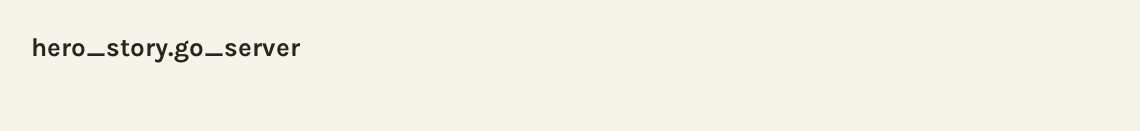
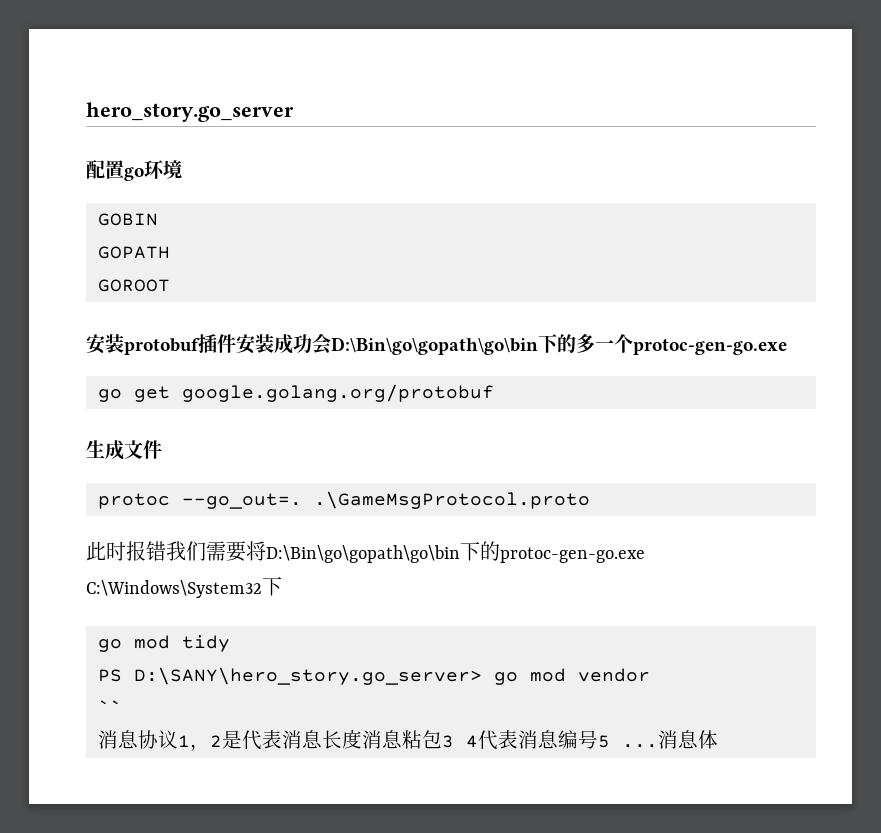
(301, 50) none -> [86,160,182,181] [98,213,158,226] [98,246,170,259] [98,279,170,292] [86,333,787,355] [98,384,494,402] [86,440,162,460] [98,491,590,509] [86,541,645,563] [86,576,282,598] [98,635,230,652] [98,667,650,685] [98,700,122,714] [98,730,718,751] // 配置go环境 // GOBIN // GOPATH // GOROOT // 安装protobuf插件安装成功会D:\Bin\go\gopath\go\bin下的多一个protoc-gen-go.exe // go get google.golang.org/protobuf // 生成文件 // protoc --go_out=. .\GameMsgProtocol.proto // 此时报错我们需要将D:\Bin\go\gopath\go\bin下的protoc-gen-go.exe C:\Windows\System32下 // go mod tidy // PS D:\SANY\hero_story.go_server> go mod vendor // `` // 消息协议1，2是代表消息长度消息粘包3 4代表消息编号5 ...消息体

